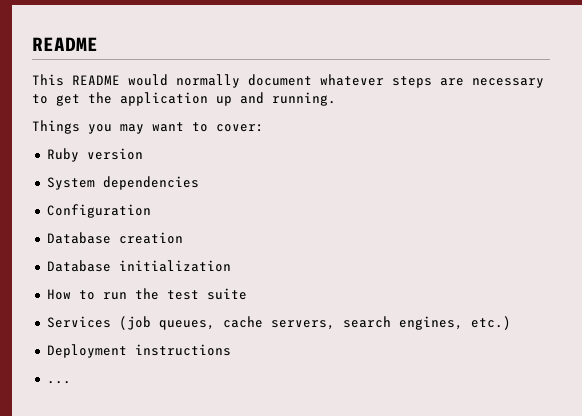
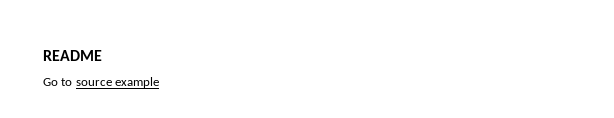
[32,74,544,88] [32,92,336,106] [32,120,264,134] [46,148,143,162] [46,176,199,190] [46,204,151,218] [46,232,183,244] [46,260,231,272] [46,288,247,300] [46,316,511,330] [46,344,231,358] [46,381,71,384] This README would normally document whatever steps are necessary to get the application up and running. // Things you may want to cover: // Ruby version // System dependencies // Configuration // Database creation // Database initialization // How to run the test suite // Services (job queues, cache servers, search engines, etc.) // Deployment instructions // ... -> [43,77,160,88] Go to source example

